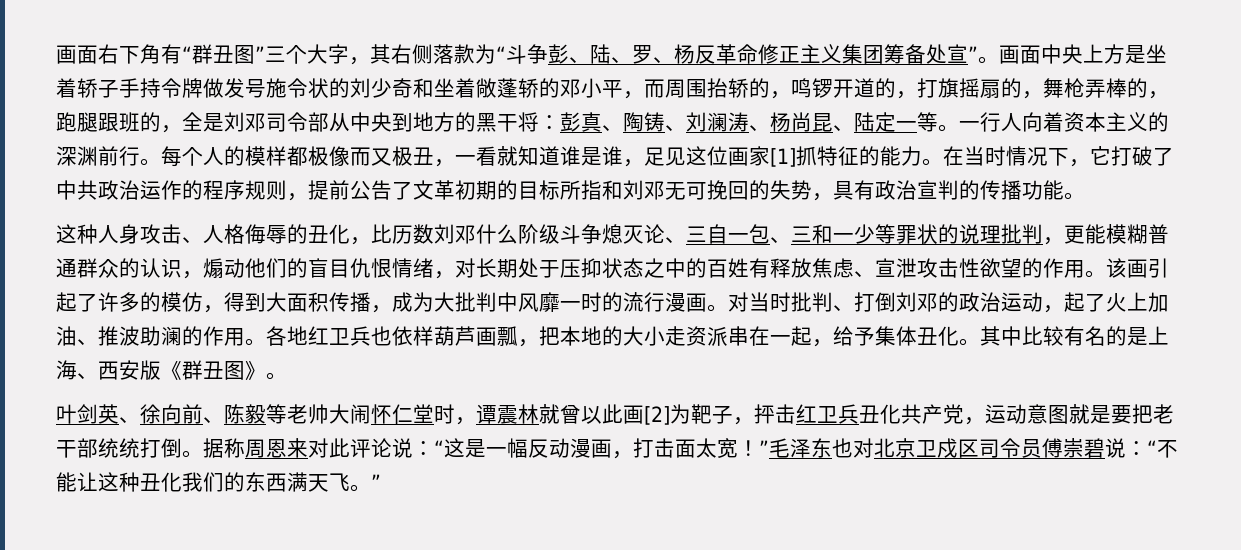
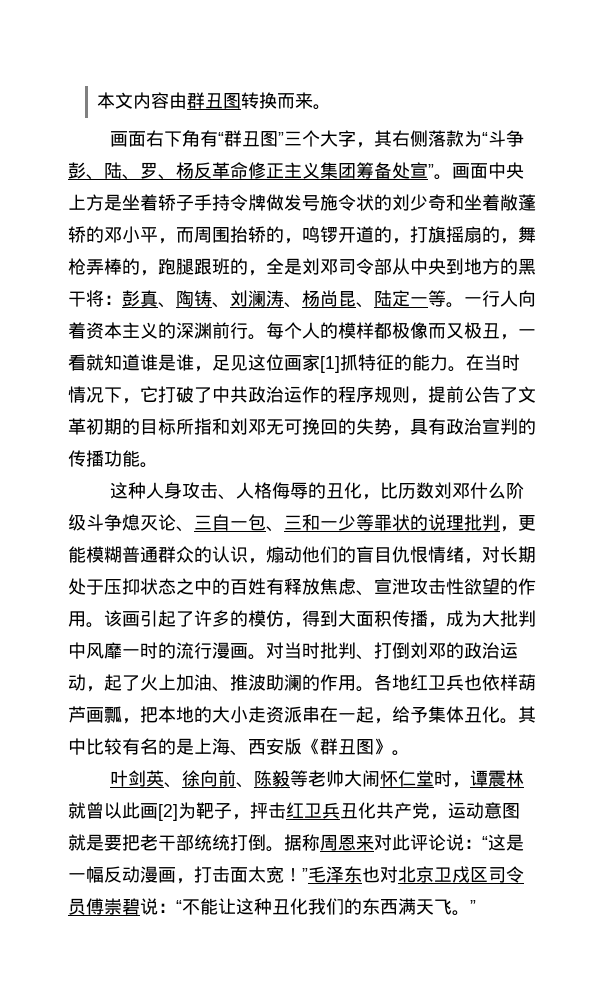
(56, 54) none -> [97,92,332,110] 本文内容由群丑图转换而来。 //

